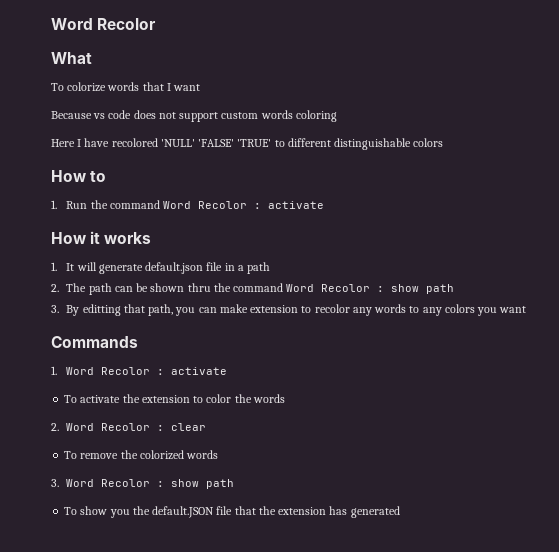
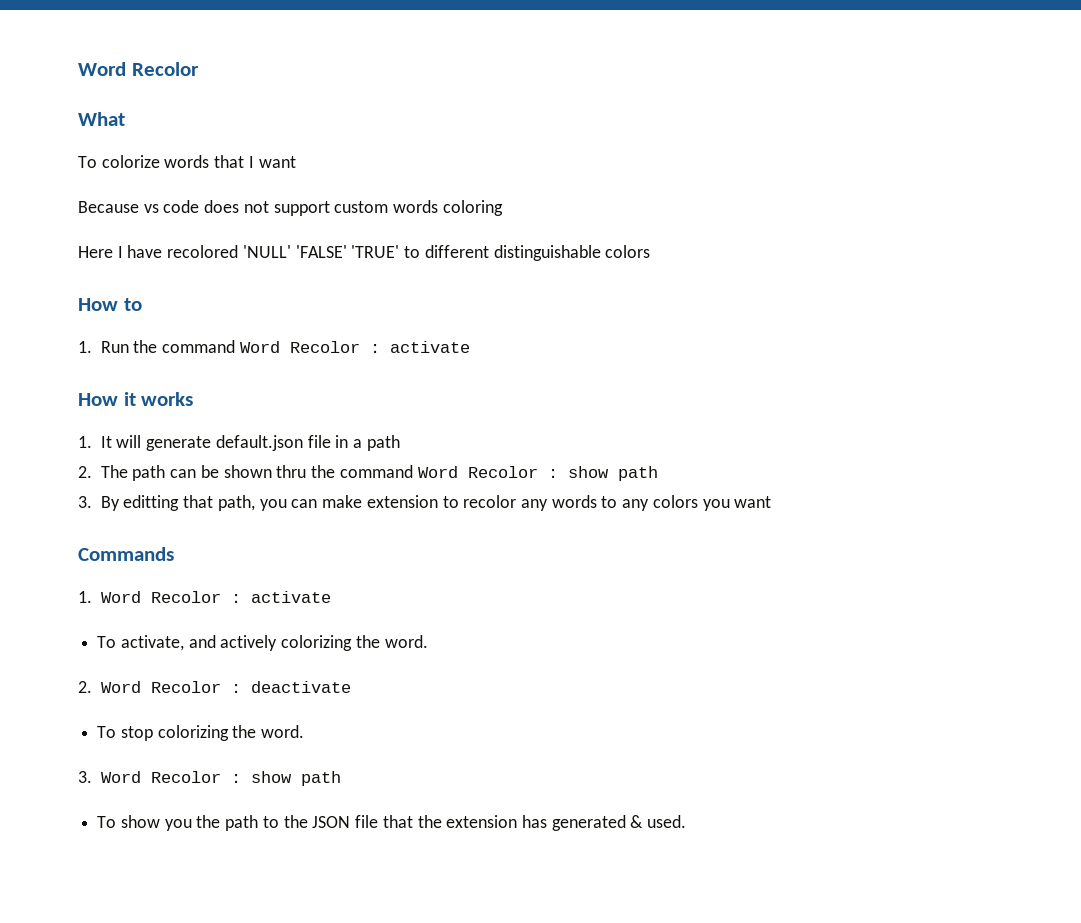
[80,394,285,403] activate the extension to color the words -> [120,635,428,651] activate, and actively colorizing the word.
[171,423,207,431] [64,450,219,460] clear // To remove the colorized words -> [250,681,351,693] [97,725,305,741] deactivate // To stop colorizing the word.
[152,506,215,518] default.JSON -> [225,815,351,831] path to the JSON
(400, 512) none -> [630,815,687,828] & used.

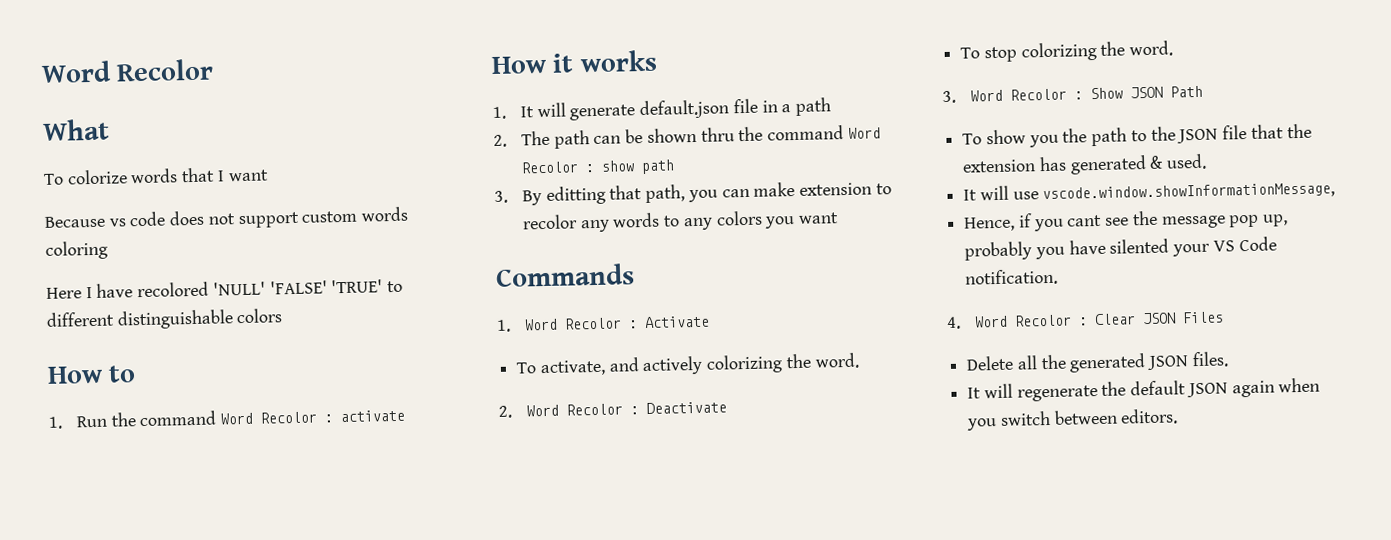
[250,591,331,603] activate -> [644,315,711,329] Activate
[250,681,351,693] deactivate -> [646,401,728,414] Deactivate
[250,771,341,786] show path -> [1090,85,1204,100] Show JSON Path
(687, 821) none -> [963,182,1336,203] [964,210,1289,232] [964,236,1277,261] [965,268,1059,286] [946,311,1225,330] [966,351,1229,373] [967,377,1321,402] [967,408,1179,431] // It will use vscode.window.showInformationMessage, // Hence, if you cant see the message pop up, probably you have silented your VS Code notification. // 4. Word Recolor : Clear JSON Files // Delete all the generated JSON files. // It will regenerate the default JSON again when you switch between editors.

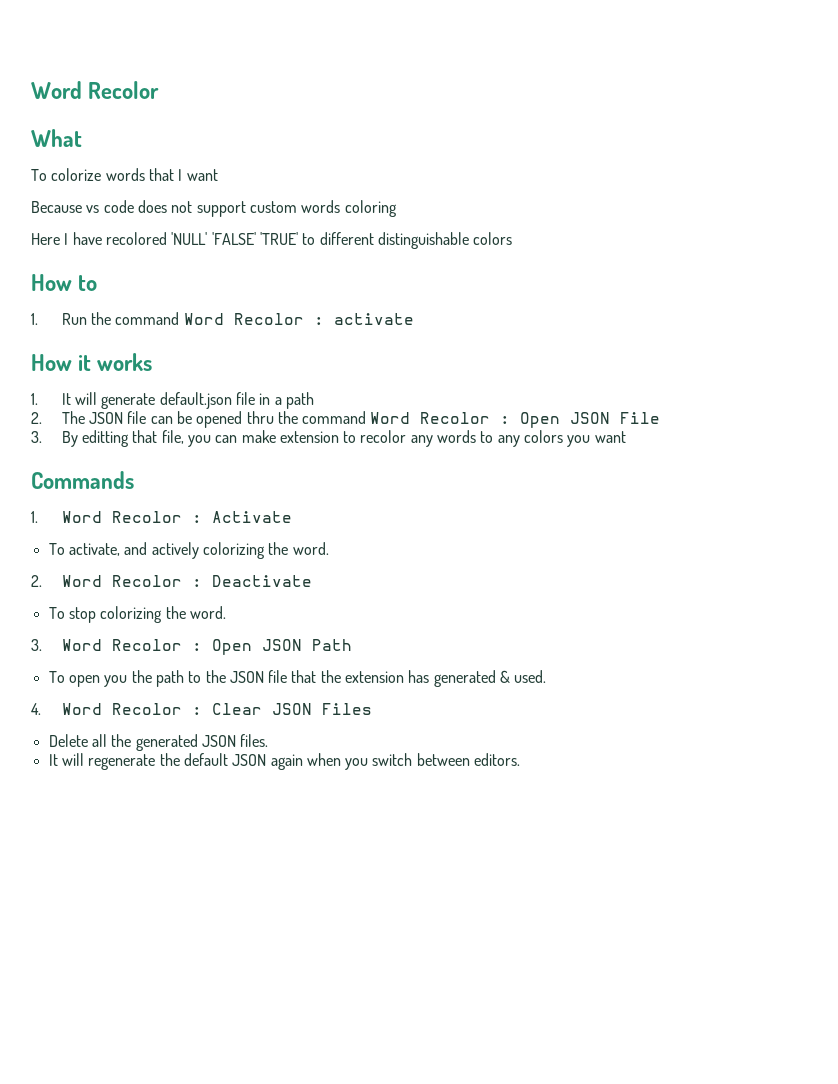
[553,130,590,149] path -> [88,411,147,424] JSON file
[646,127,697,143] shown -> [196,411,243,428] opened
[601,159,676,175] show path -> [520,412,661,428] Open JSON File
[645,184,686,203] path, -> [161,430,184,444] file,
[1090,87,1124,100] Show -> [211,639,252,655] Open
[985,129,1026,145] show -> [68,675,100,687] open
[963,182,1336,203] [964,210,1289,232] [964,236,1277,261] [965,268,1059,286] // It will use vscode.window.showInformationMessage, // Hence, if you cant see the message pop up, probably you have silented your VS Code notification. -> (547, 676) none

